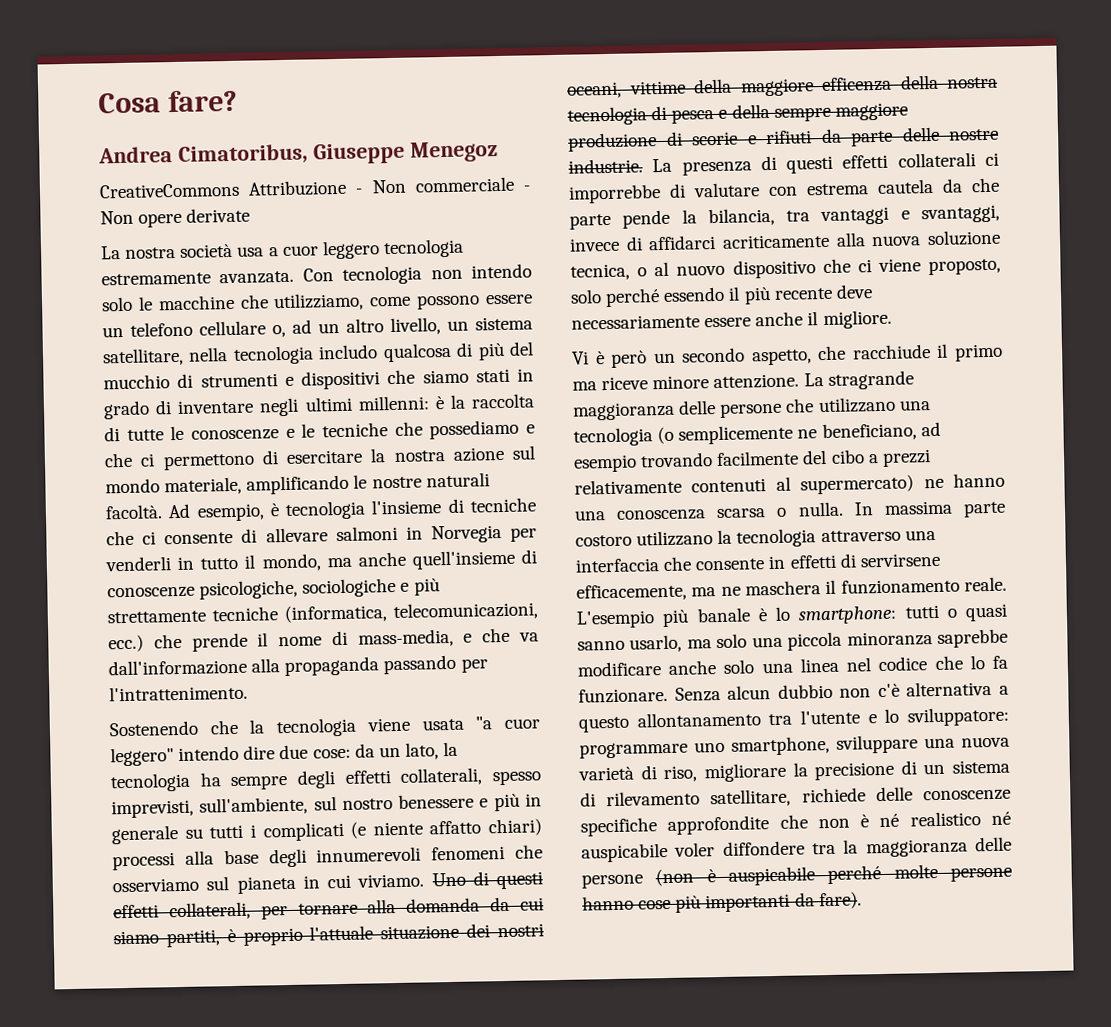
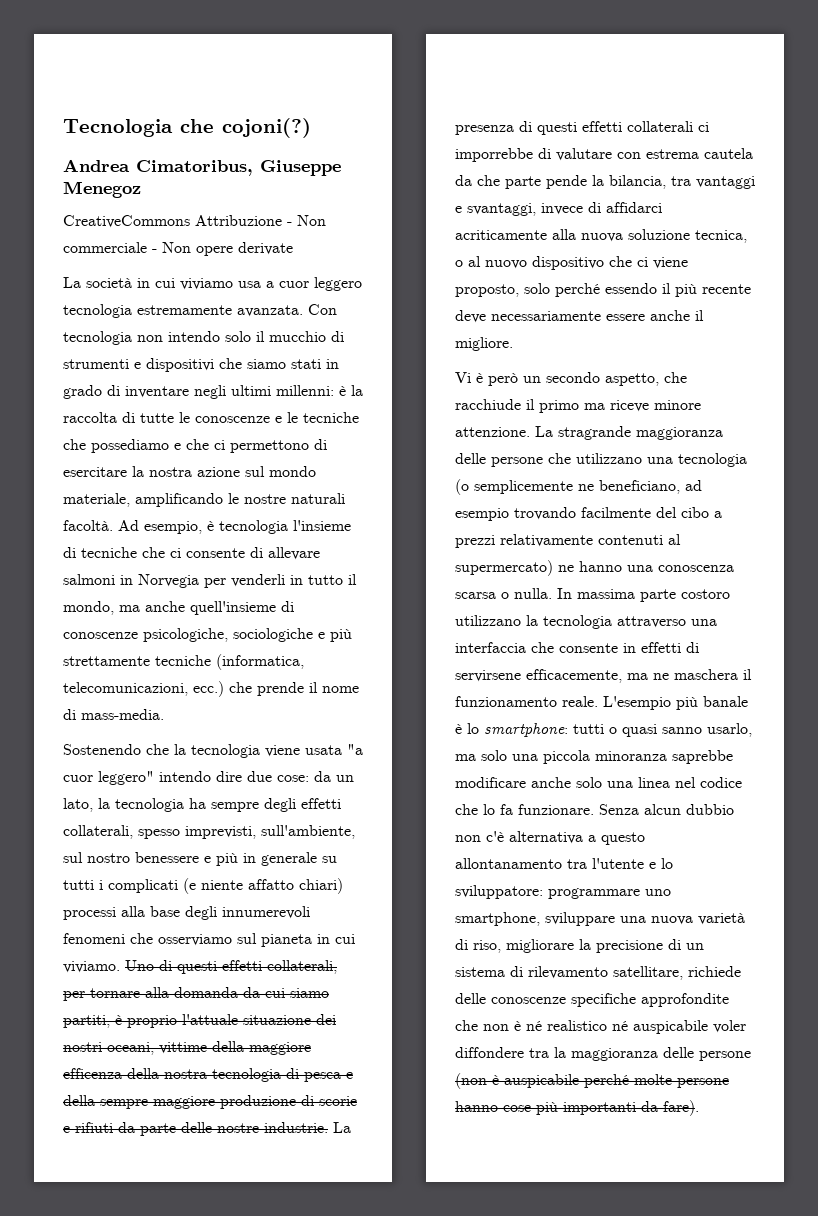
[98,89,238,114] Cosa fare? -> [63,118,311,138] Tecnologia che cojoni(?)
[125,243,234,259] nostra società -> [86,278,233,290] società in cui viviamo
[137,292,534,312] [102,316,533,338] [102,341,534,367] le macchine che utilizziamo, come possono essere un telefono cellulare o, ad un altro livello, un sistema satellitare, nella tecnologia includo qualcosa di più del -> [256,331,265,342] il
[357,627,539,648] [108,654,488,677] [109,684,248,702] mass-media, e che va dall'informazione alla propaganda passando per l'intrattenimento. -> [81,709,164,720] mass-media.

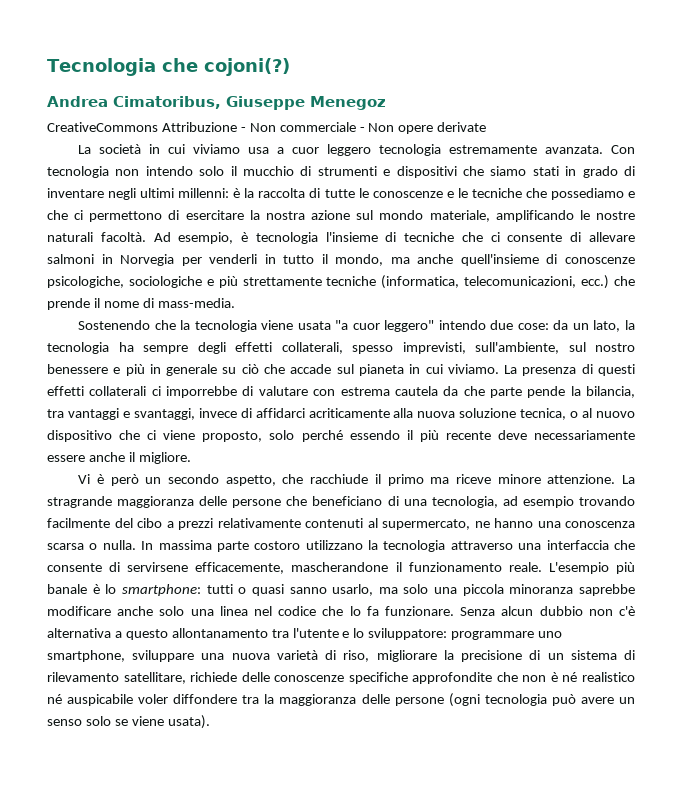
[216,771,242,782] dire -> (486, 325) none
[63,878,343,894] [63,906,310,920] [63,933,232,946] tutti i complicati (e niente affatto chiari) processi alla base degli innumerevoli fenomeni che osserviamo -> [241,364,332,374] ciò che accade
[125,960,337,974] [63,987,329,1001] [63,1014,336,1028] [63,1041,311,1055] [63,1068,353,1082] [63,1095,357,1109] [63,1122,328,1136] Uno di questi effetti collaterali, per tornare alla domanda da cui siamo partiti, è proprio l'attuale situazione dei nostri oceani, vittime della maggiore efficenza della nostra tecnologia di pesca e della sempre maggiore produzione di scorie e rifiuti da parte delle nostre industrie. -> (499, 369) none
[576,453,747,467] [455,479,680,495] utilizzano una tecnologia (o semplicemente ne beneficiano, -> [312,496,498,508] beneficiano di una tecnologia,
[455,560,553,576] supermercato) -> [382,519,470,530] supermercato,
[623,642,681,653] in effetti -> (102, 567) none
[627,669,738,680] ma ne maschera -> [291,562,389,572] mascherandone
[455,1073,729,1089] [455,1100,699,1116] (non è auspicabile perché molte persone hanno cose più importanti da fare). -> [448,693,636,707] [47,715,210,729] (ogni tecnologia può avere un senso solo se viene usata).

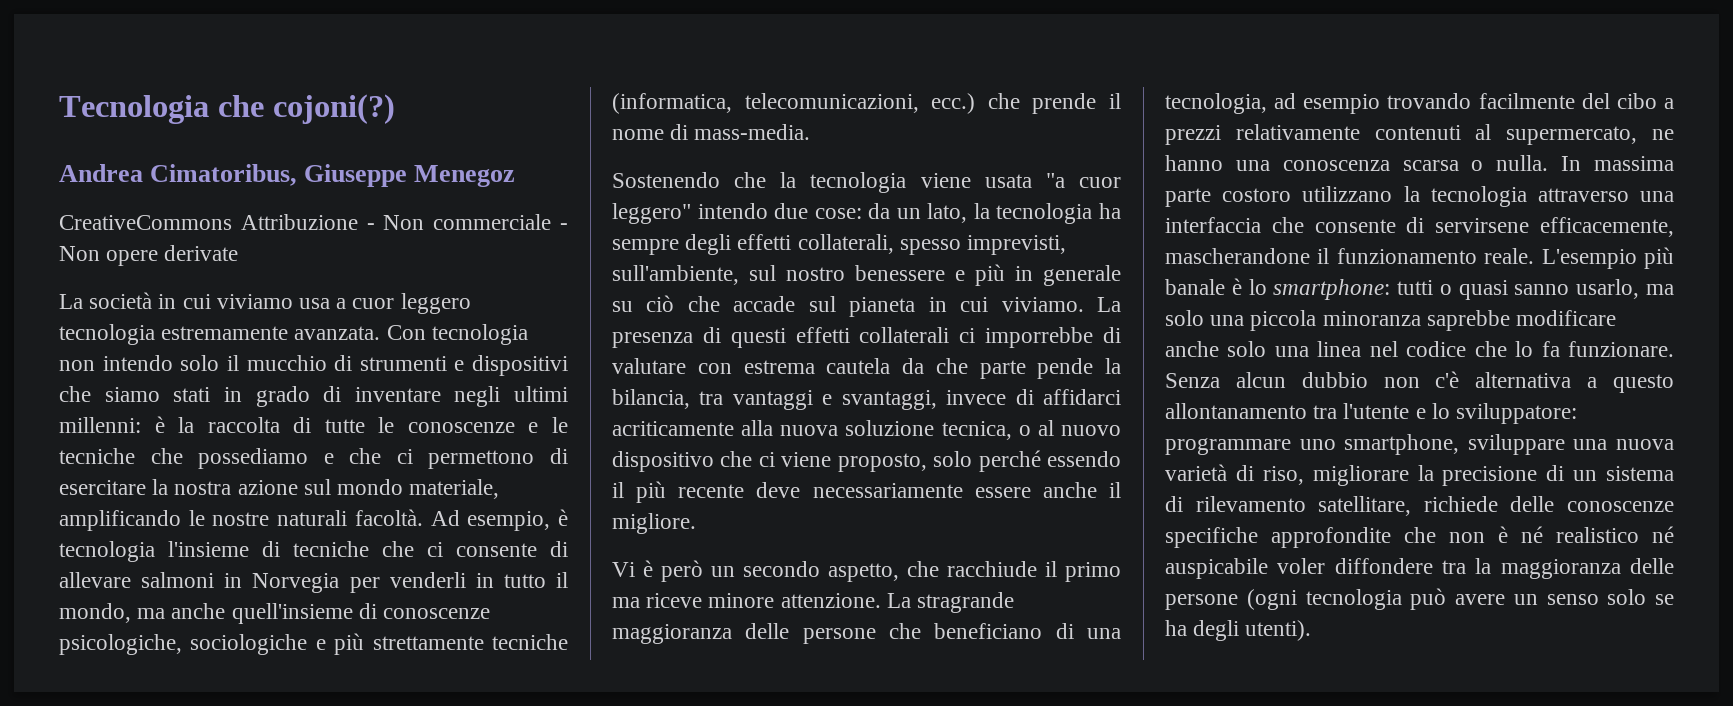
[131,715,210,729] viene usata). -> [1165,620,1312,641] ha degli utenti).

